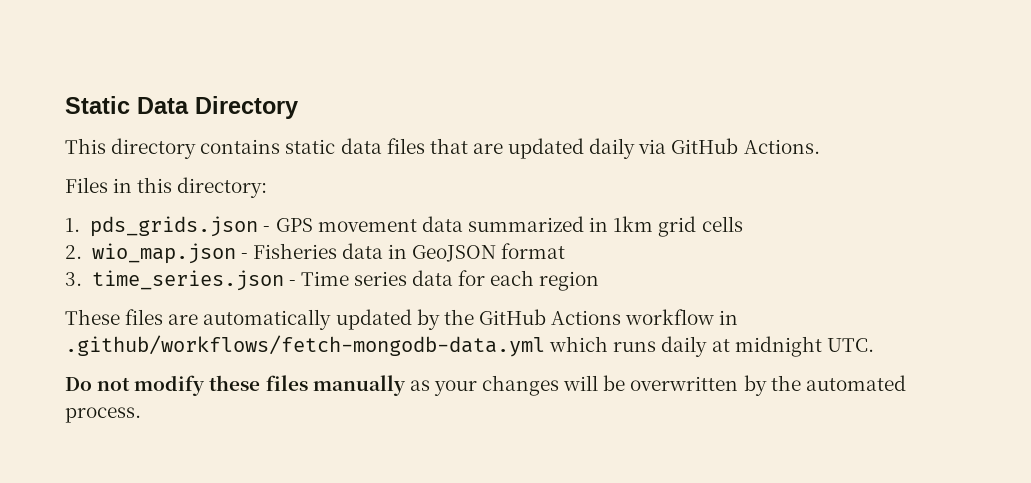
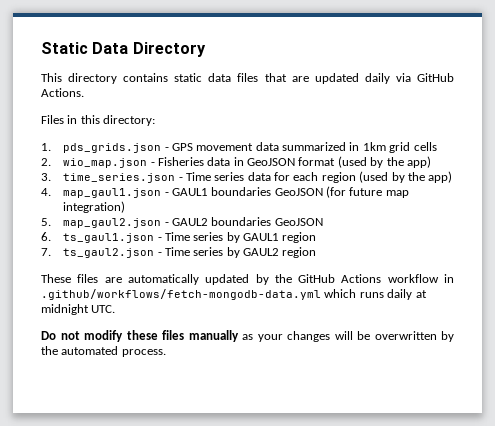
(566, 251) none -> [337,156,431,168] (used by the app)
(600, 281) none -> [359,171,453,183] [41,186,409,198] [63,201,126,213] [41,217,323,228] [41,232,317,243] [41,247,317,258] (used by the app) // 4. map_gaul1.json - GAUL1 boundaries GeoJSON (for future map integration) // 5. map_gaul2.json - GAUL2 boundaries GeoJSON // 6. ts_gaul1.json - Time series by GAUL1 region // 7. ts_gaul2.json - Time series by GAUL2 region

